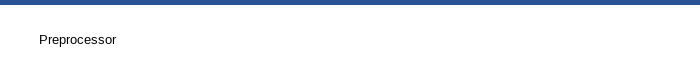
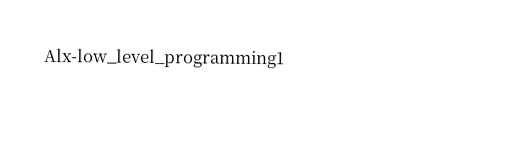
[39,35,117,47] Preprocessor -> [44,47,285,69] Alx-low_level_programming1

